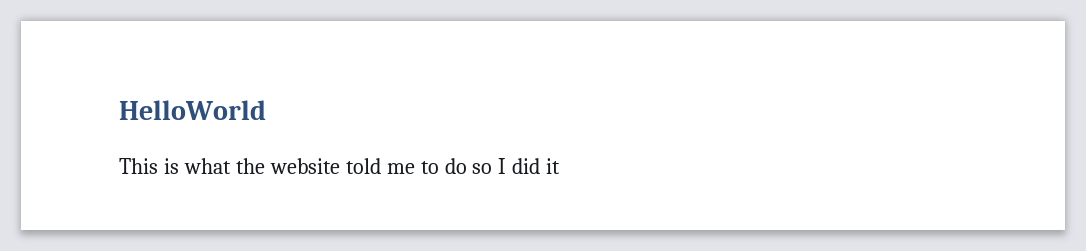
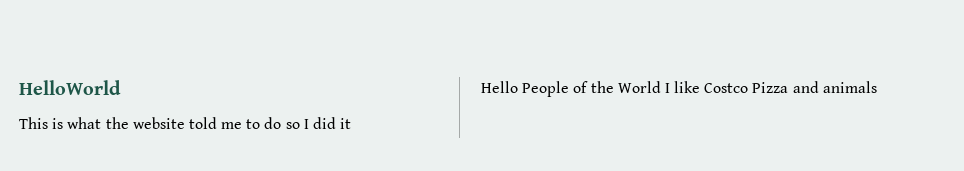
(561, 166) none -> [481,81,877,97] // Hello People of the World I like Costco Pizza and animals

